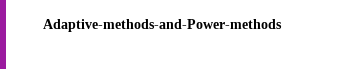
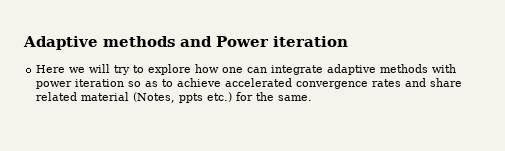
[43,19,282,32] Adaptive-methods-and-Power-methods -> [23,36,348,50] [36,64,457,75] [36,78,463,89] [36,92,313,103] Adaptive methods and Power iteration // Here we will try to explore how one can integrate adaptive methods with power iteration so as to achieve accelerated convergence rates and share related material (Notes, ppts etc.) for the same.

